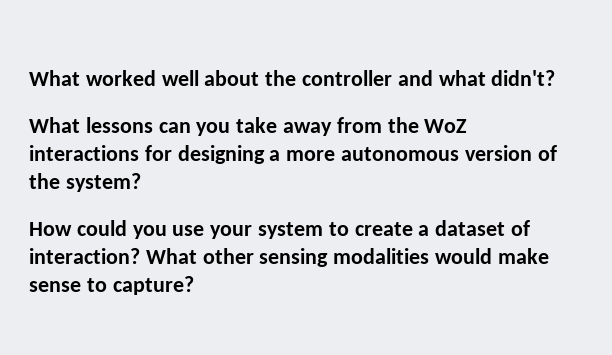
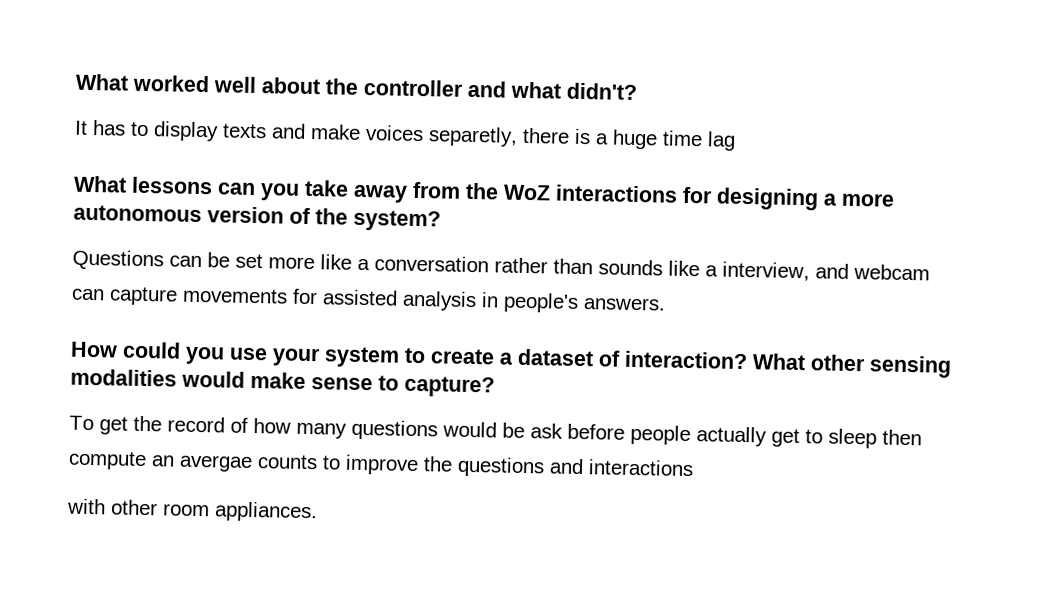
(556, 78) none -> [74,120,736,151] // It has to display texts and make voices separetly, there is a huge time lag
(141, 182) none -> [72,249,930,282] [71,286,666,313] // Questions can be set more like a conversation rather than sounds like a interview, and webcam can capture movements for assisted analysis in people's answers.
(194, 285) none -> [69,415,922,449] [68,450,694,478] [67,498,318,523] // To get the record of how many questions would be ask before people actually get to sleep then compute an avergae counts to improve the questions and interactions // with other room appliances.

